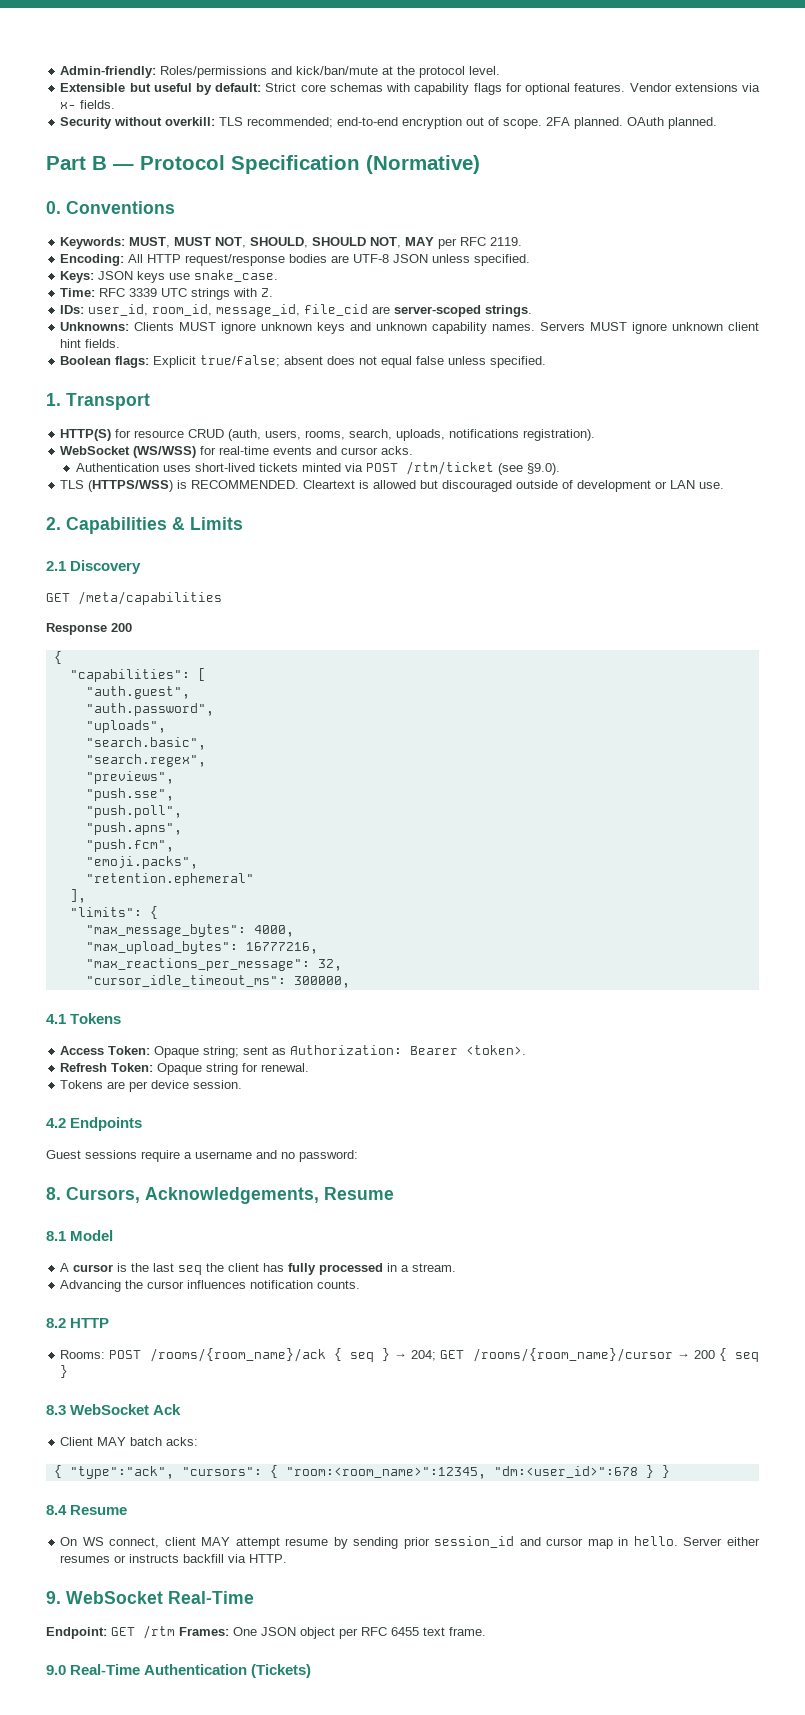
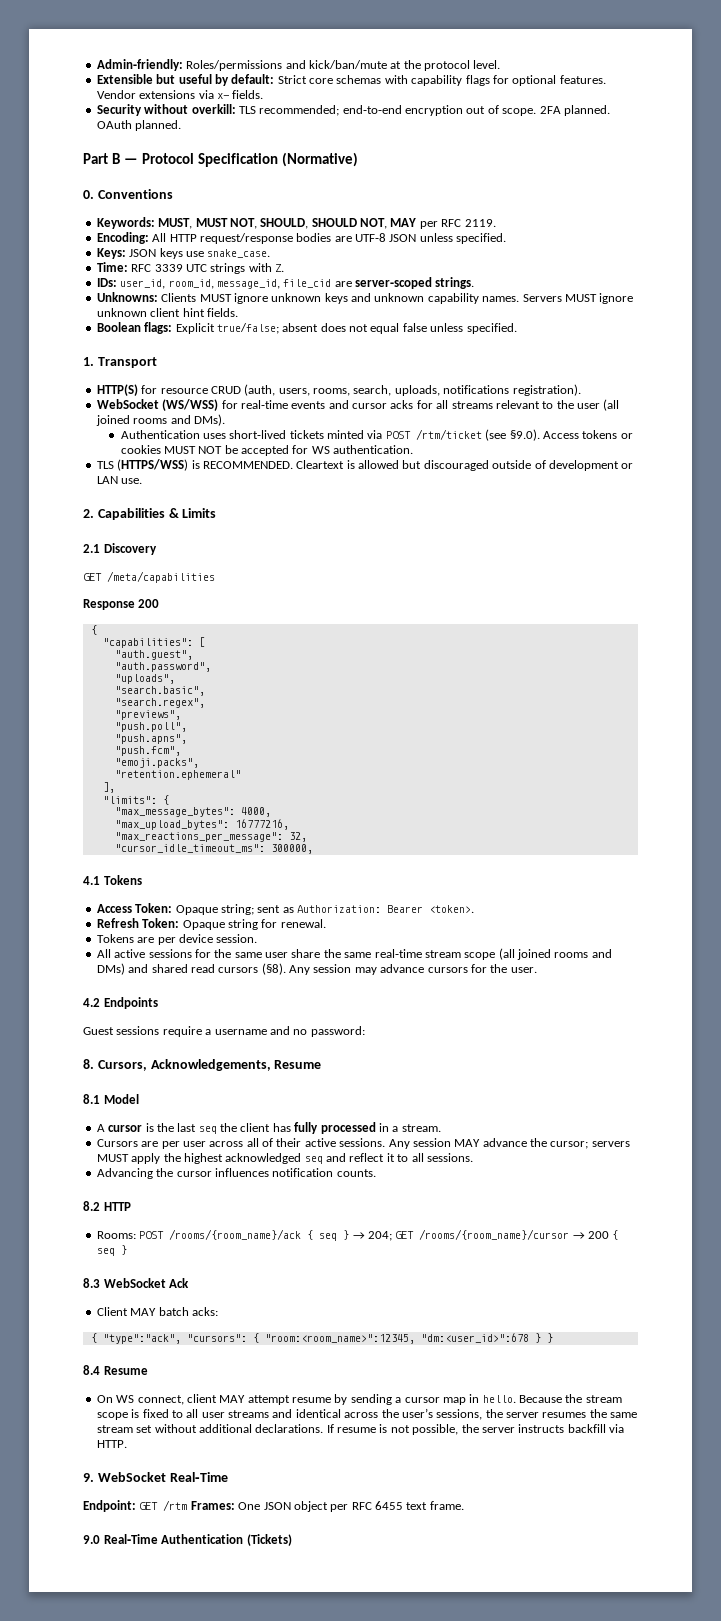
[381,446,414,455] acks. -> [390,399,620,411] [95,414,225,426] acks for all streams relevant to the user (all joined rooms and DMs).
(560, 469) none -> [542,430,633,439] [120,445,414,456] Access tokens or cookies MUST NOT be accepted for WS authentication.
[85,788,174,801] // "push.sse", -> (181, 715) none
(243, 1084) none -> [96,948,612,960] [96,963,537,975] // All active sessions for the same user share the same real‑time stream scope (all joined rooms and DMs) and shared read cursors (§8). Any session may advance cursors for the user.
(457, 1267) none -> [96,1138,630,1149] [96,1153,473,1164] // Cursors are per user across all of their active sessions. Any session MAY advance the cursor; servers MUST apply the highest acknowledged seq and reflect it to all sessions.
[403,1536,541,1549] prior session_id and -> [395,1397,402,1403] a
[683,1537,760,1546] [60,1555,127,1563] Server either resumes or -> [519,1394,622,1403] [96,1408,638,1420] [96,1424,515,1435] Because the stream scope is fixed to all user streams and identical across the user’s sessions, the server resumes the same stream set without additional declarations. If resume is not possible, the server

